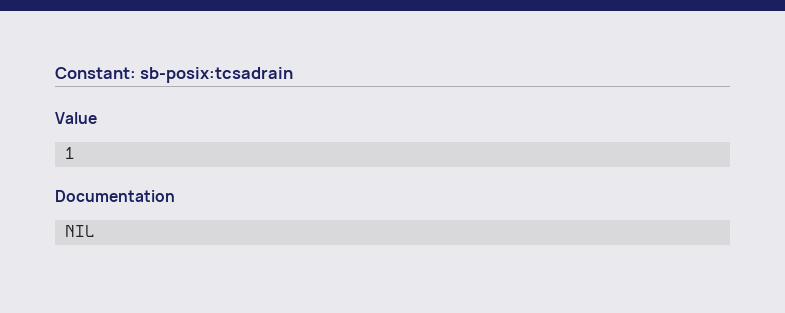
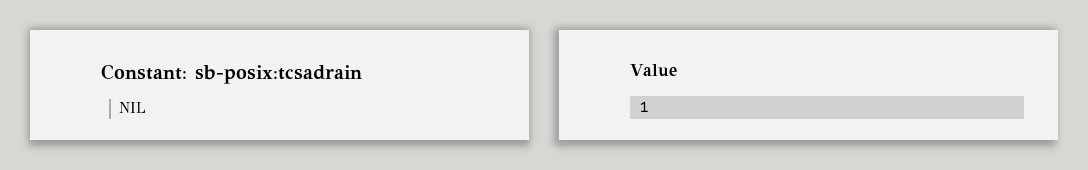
(294, 75) none -> [119,102,147,113] // NIL
[55,190,175,202] [64,225,95,237] // Documentation // NIL -> (650, 106) none

